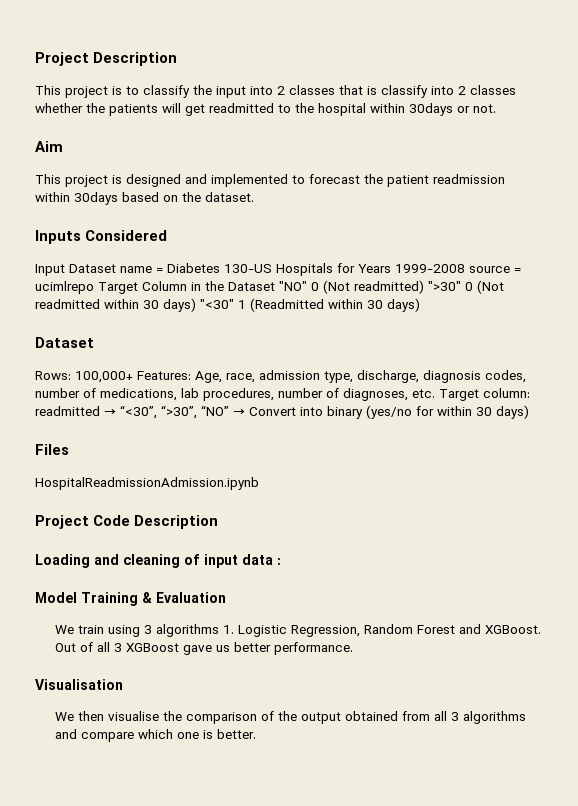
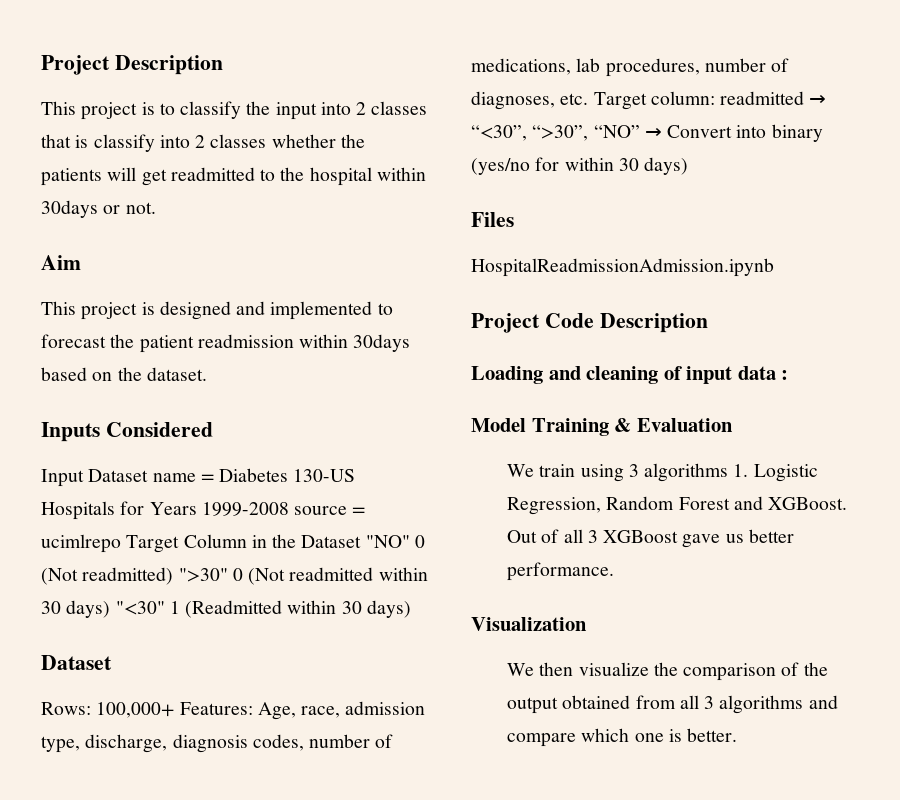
[35,679,123,690] Visualisation -> [471,617,587,631] Visualization
[108,711,160,721] visualise -> [578,662,649,676] visualize

